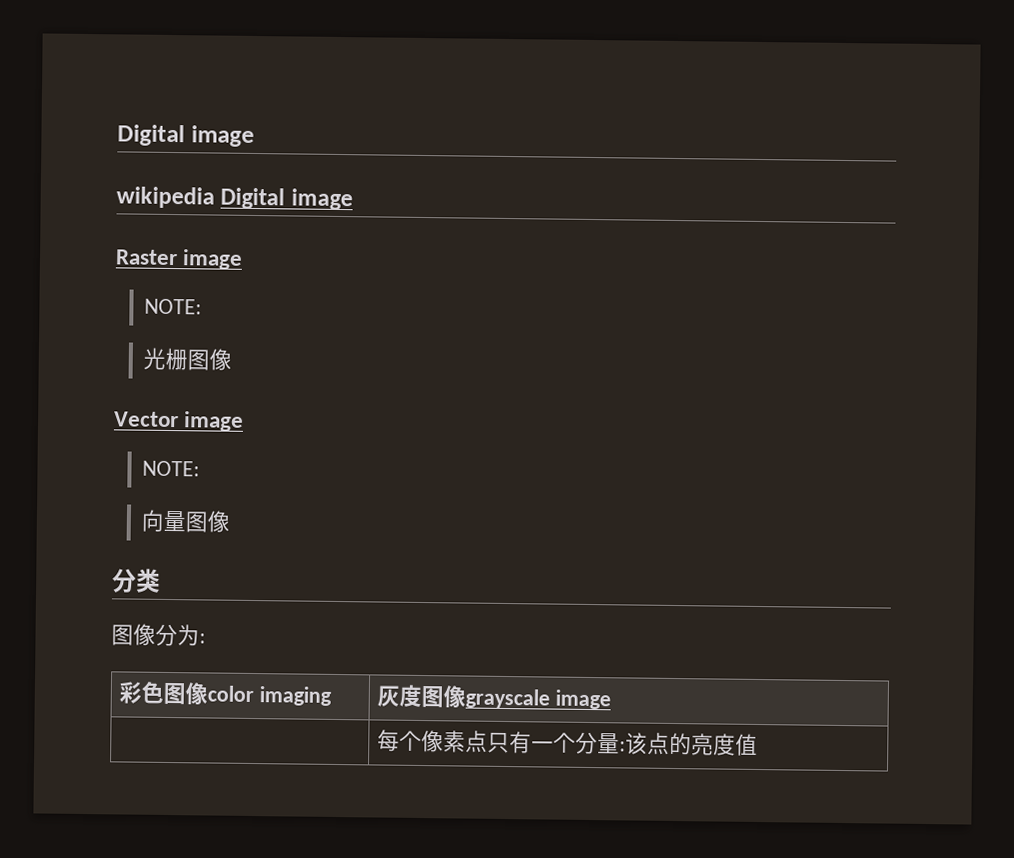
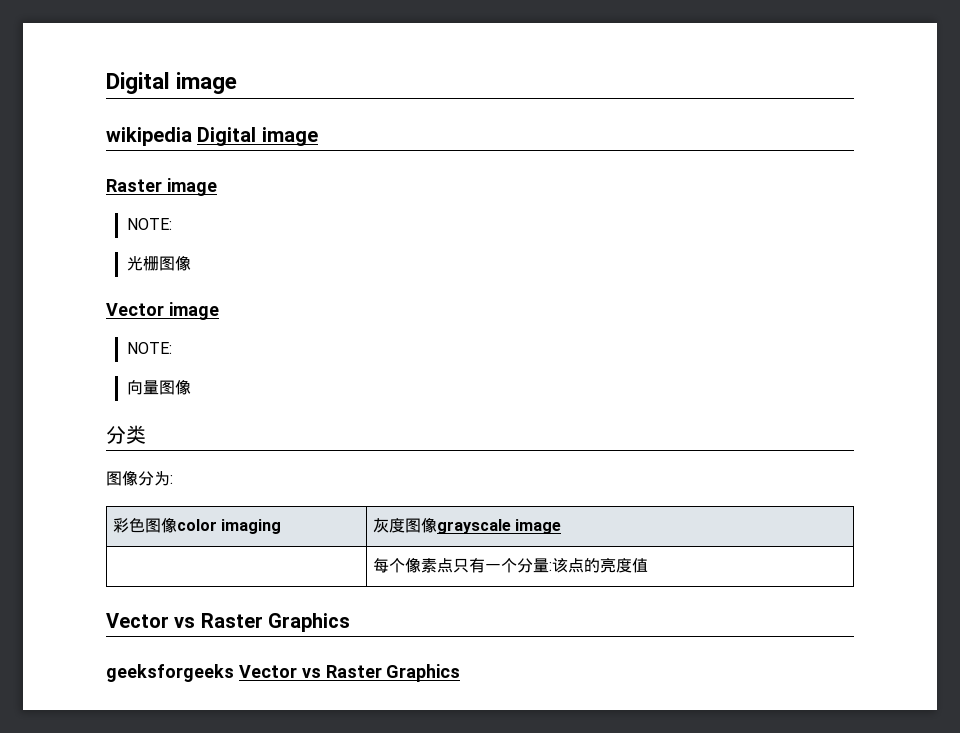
(758, 744) none -> [106,613,351,632] [106,664,461,682] // Vector vs Raster Graphics // geeksforgeeks Vector vs Raster Graphics

